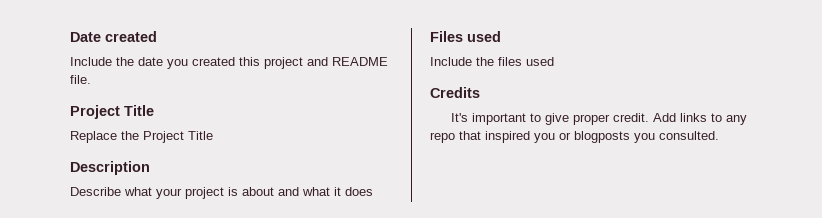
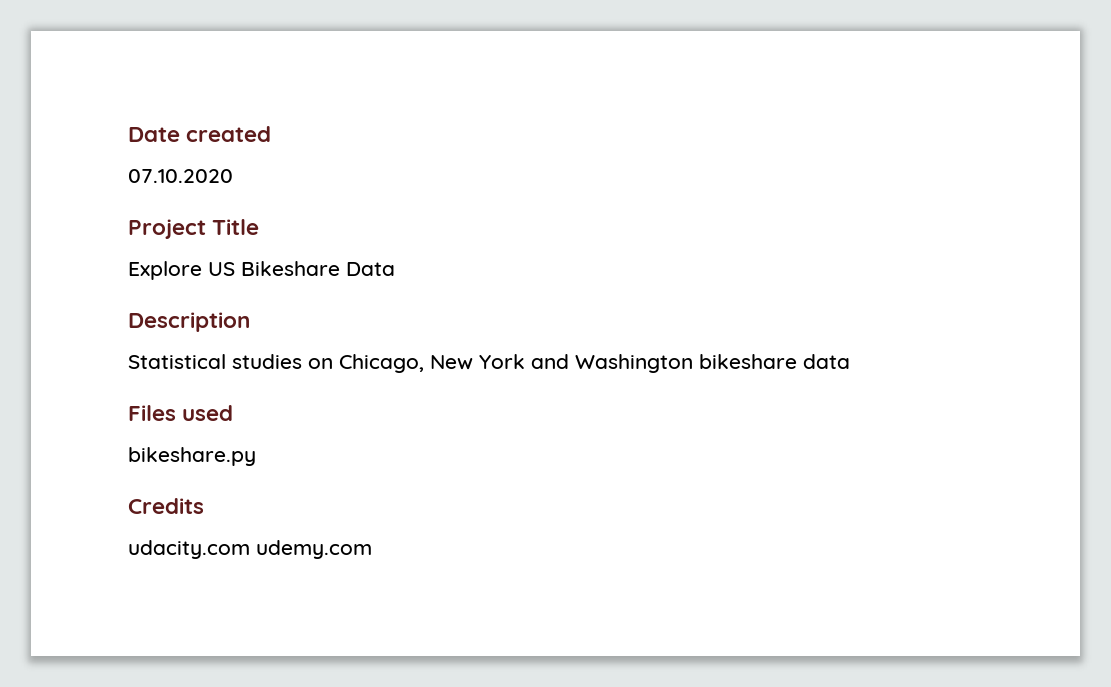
[70,57,388,69] [70,75,91,84] [70,105,154,119] [70,131,213,143] [70,161,150,175] [70,187,373,199] [430,31,501,42] [430,57,554,66] [430,87,480,98] [451,113,748,125] [430,131,719,143] Include the date you created this project and README file. // Project Title // Replace the Project Title // Description // Describe what your project is about and what it does // Files used // Include the files used // Credits // It's important to give proper credit. Add links to any repo that inspired you or blogposts you consulted. -> [128,169,233,183] [128,219,260,239] [128,261,395,280] [128,312,250,332] [128,354,850,373] [128,405,234,421] [128,447,256,466] [128,498,204,514] [128,540,372,559] 07.10.2020 // Project Title // Explore US Bikeshare Data // Description // Statistical studies on Chicago, New York and Washington bikeshare data // Files used // bikeshare.py // Credits // udacity.com udemy.com

